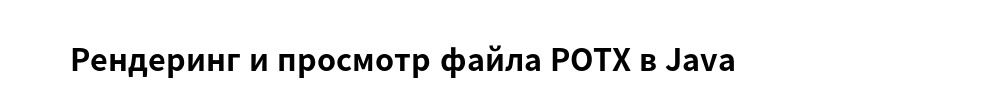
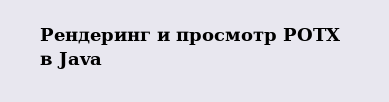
[439,45,542,78] файла -> (277, 38) none

